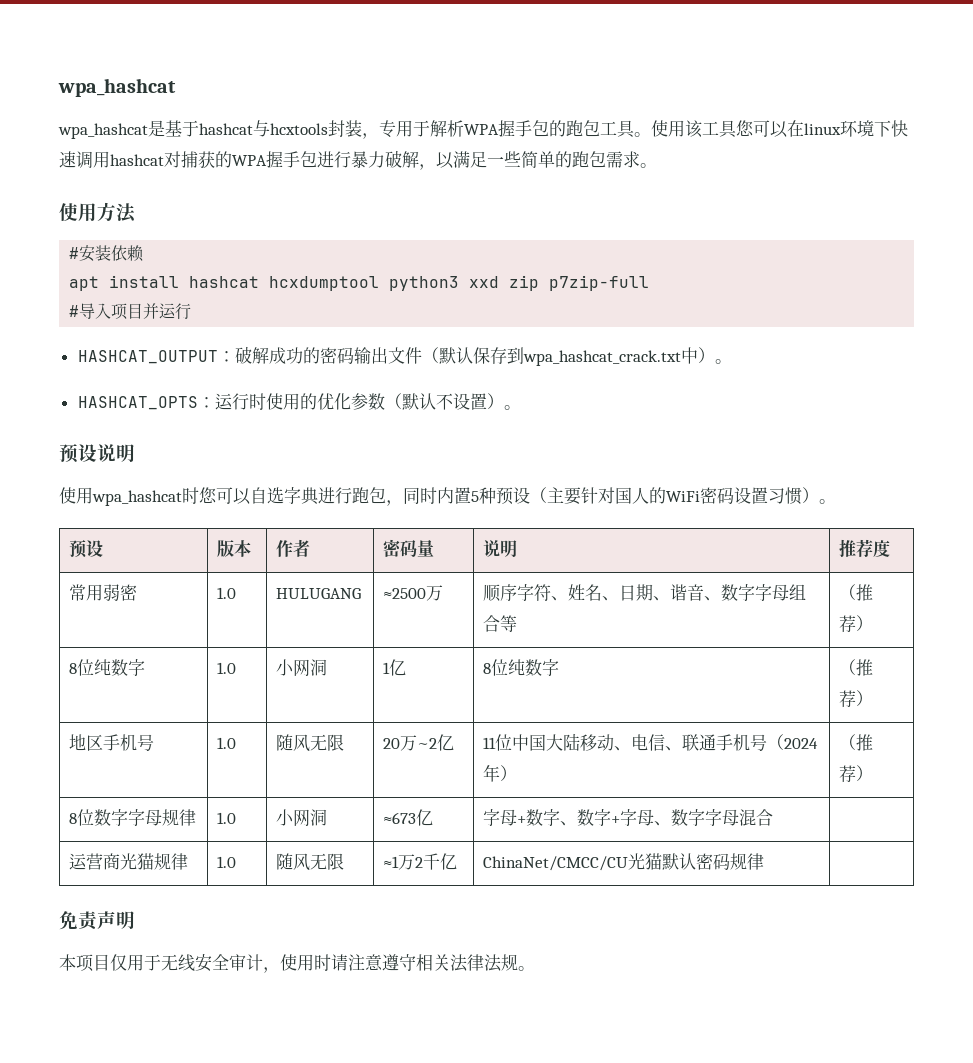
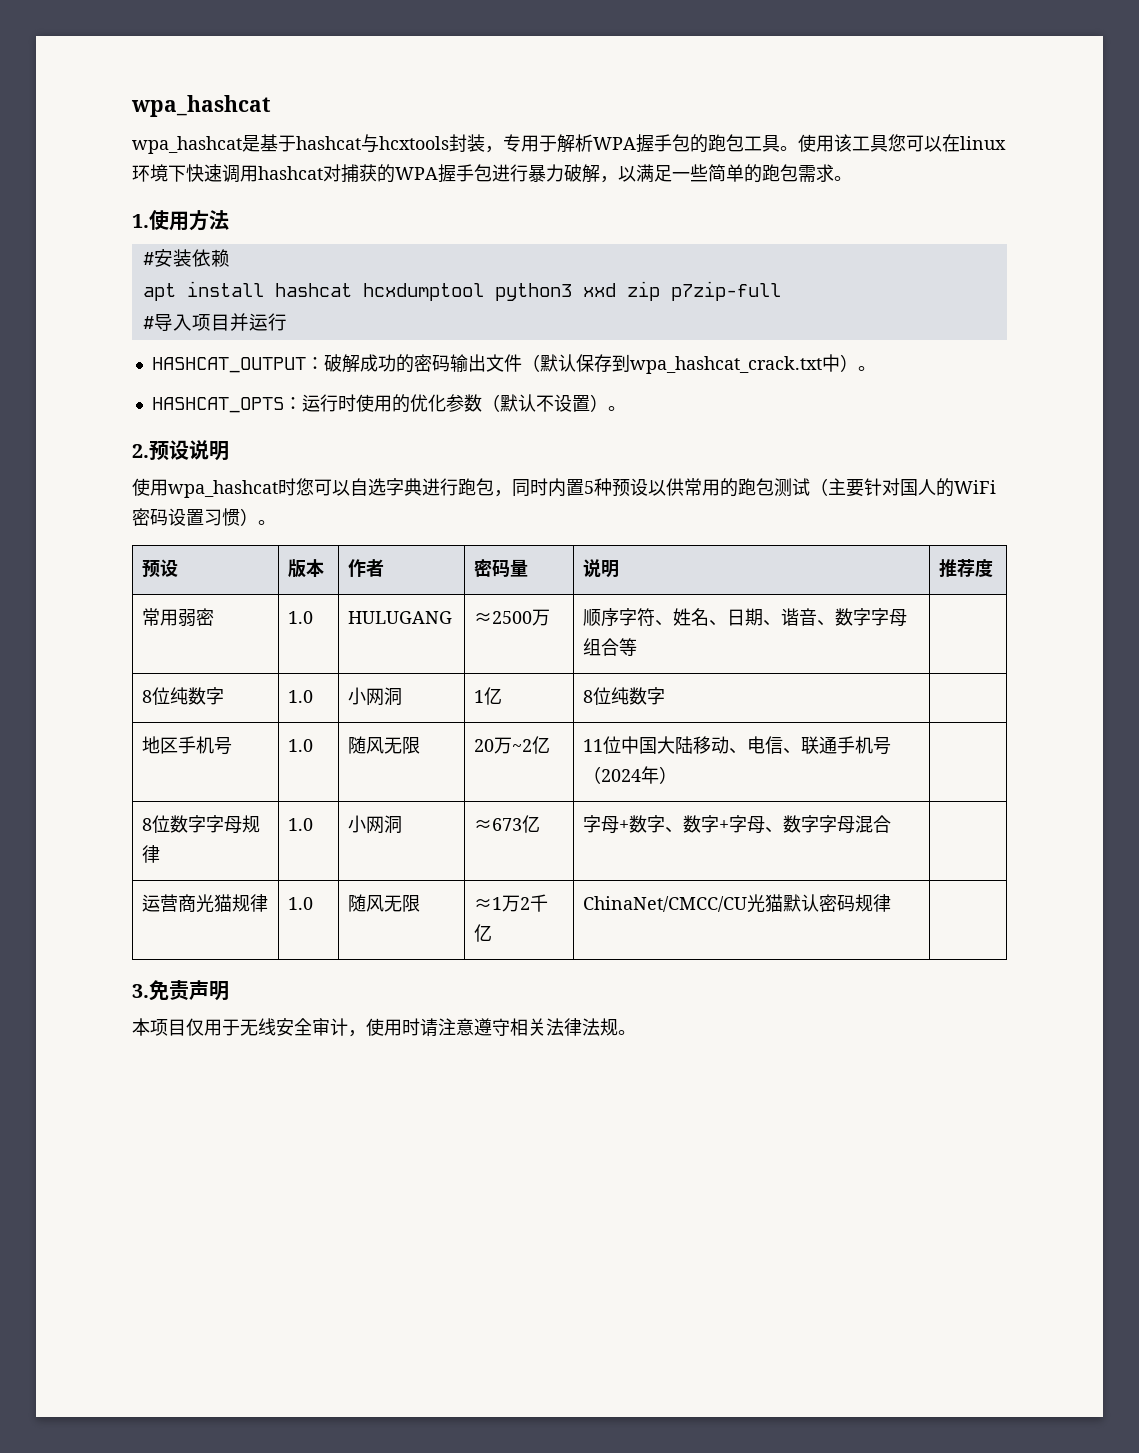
(657, 165) none -> [132,214,149,228] 1.
(521, 407) none -> [132,444,149,458] 2.
(530, 495) none -> [648,478,810,497] 以供常用的跑包测试
[839,584,874,601] [839,615,874,633] （推荐） -> (638, 647) none
[839,659,874,676] [839,690,874,708] （推荐） -> (666, 696) none
[839,734,874,751] [839,765,874,783] （推荐） -> (678, 775) none
(765, 861) none -> [132,984,149,998] 3.

